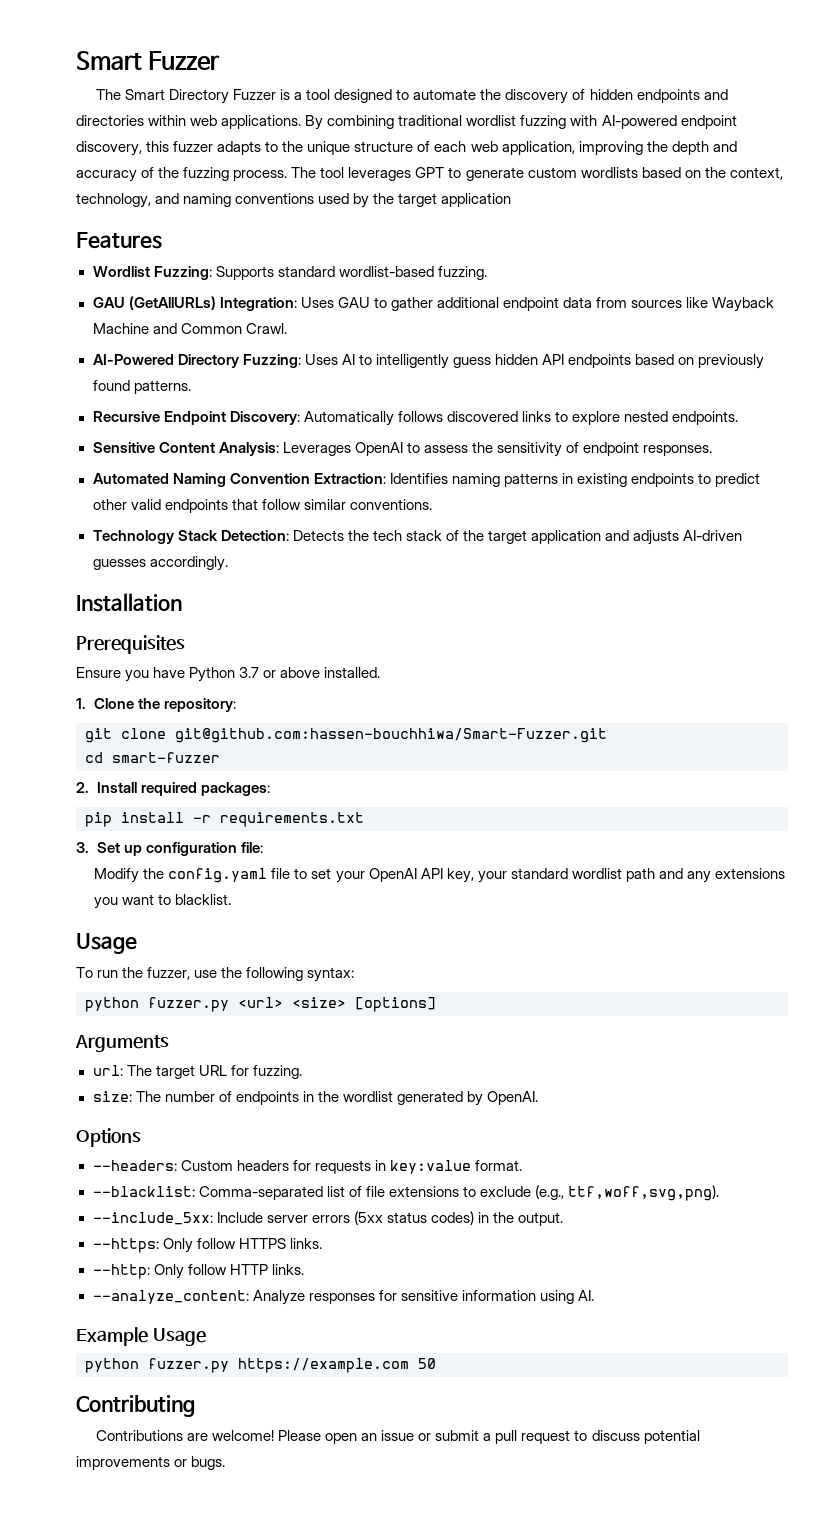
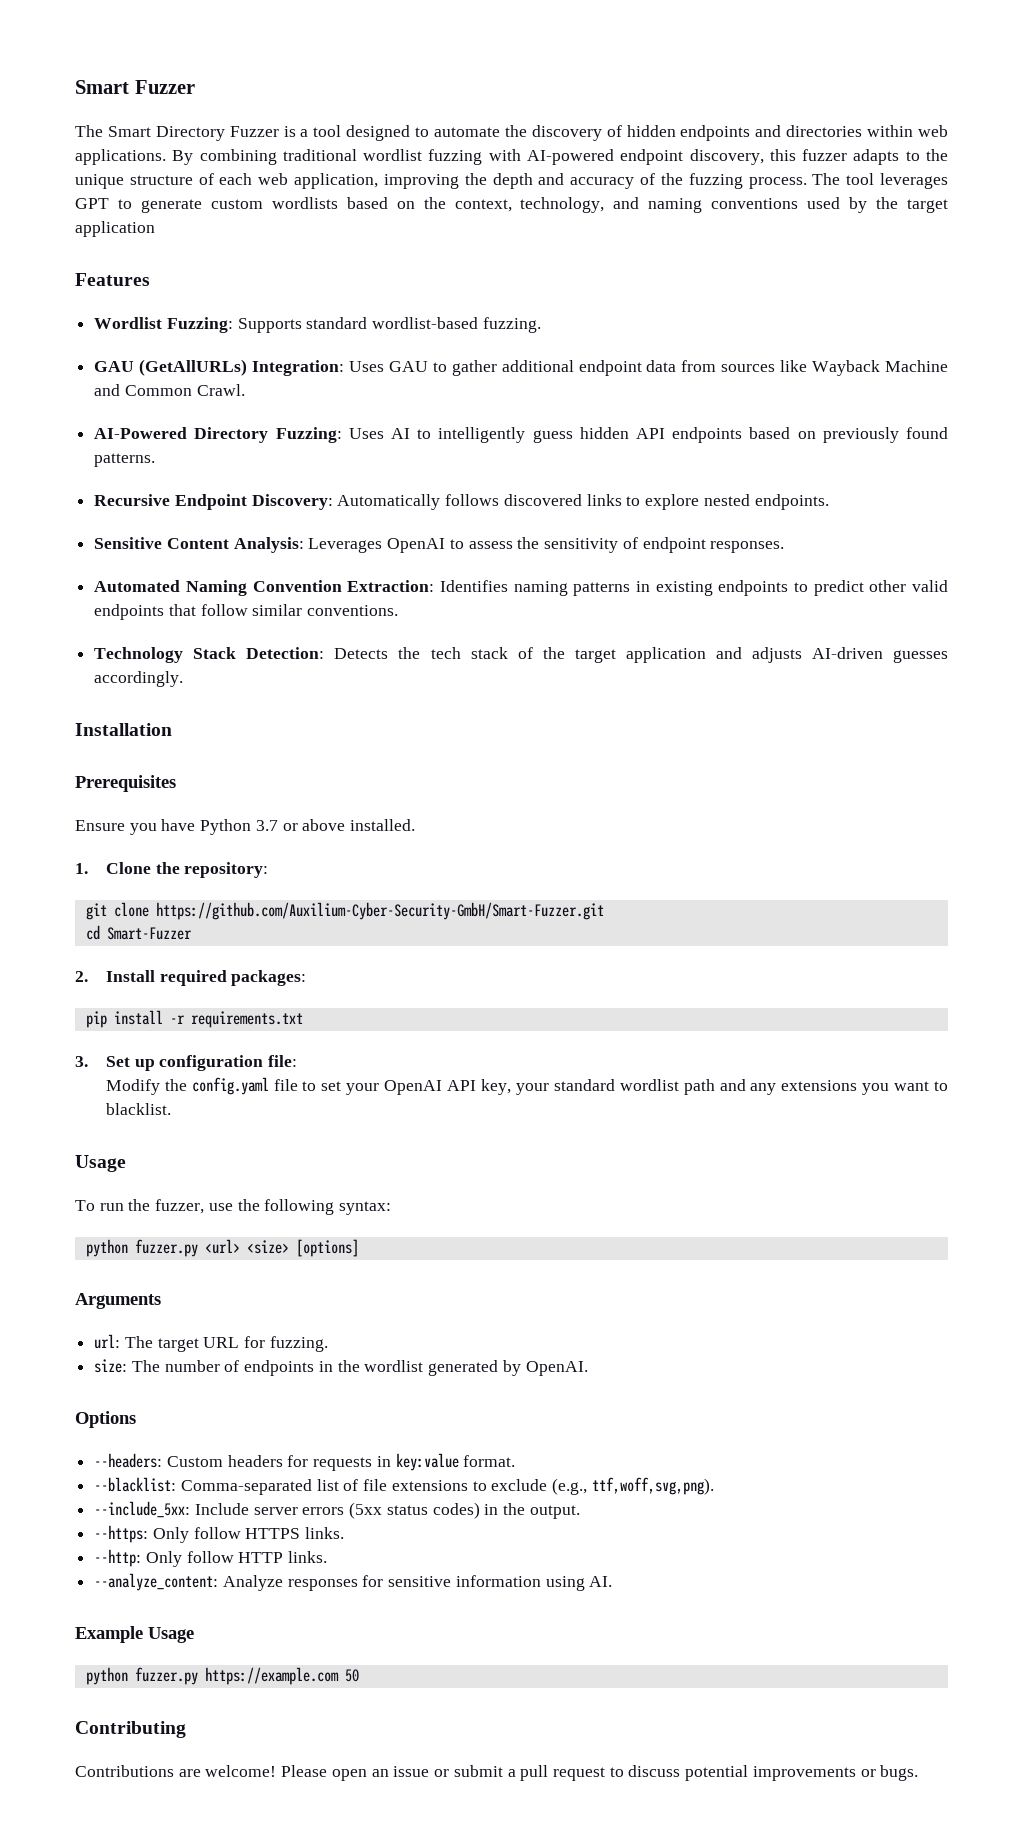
[175,728,607,743] git@github.com:hassen-bouchhiwa/Smart-Fuzzer.git -> [155,902,604,920] https://github.com/Auxilium-Cyber-Security-GmbH/Smart-Fuzzer.git
[112,752,220,763] smart-fuzzer -> [106,927,192,940] Smart-Fuzzer

